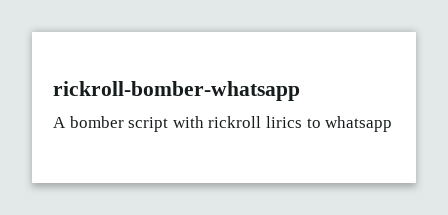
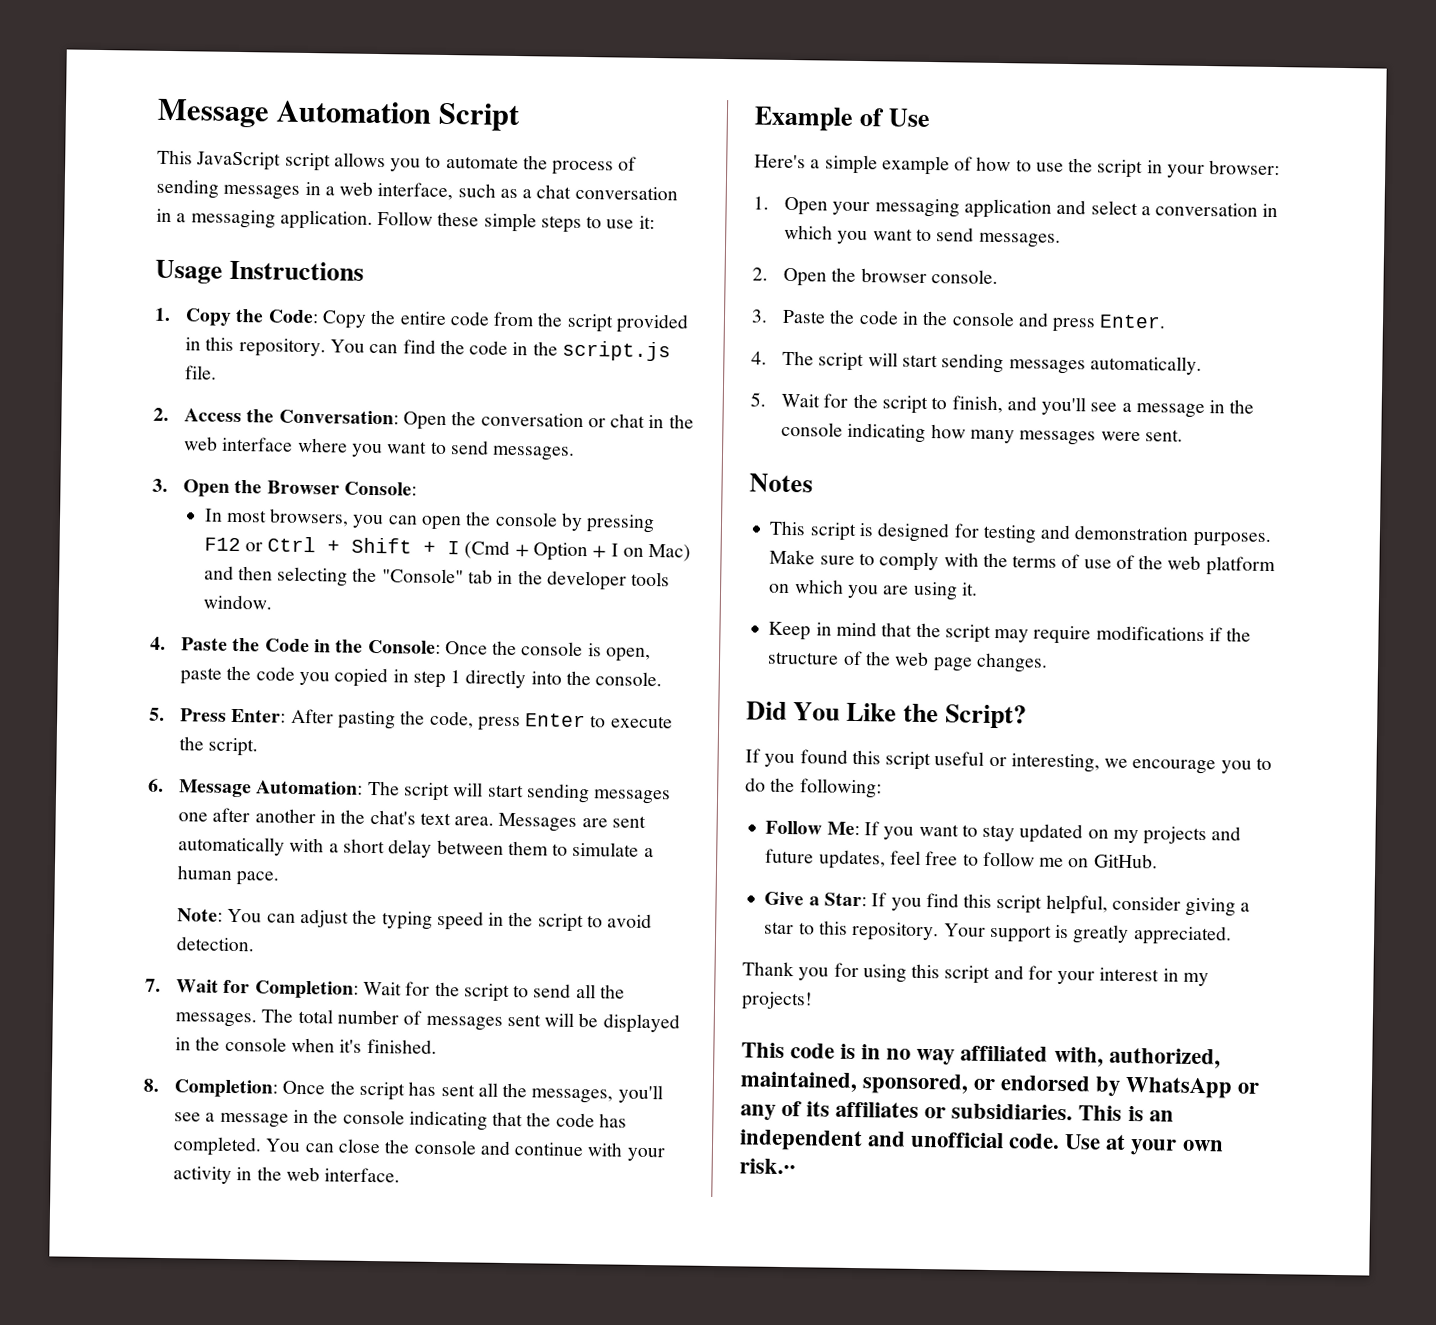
[53,81,300,101] [53,116,393,132] rickroll-bomber-whatsapp // A bomber script with rickroll lirics to whatsapp -> [157,98,522,132] [157,149,638,176] [156,178,678,201] [156,208,655,233] [155,259,365,284] [154,307,689,334] [185,336,671,362] [185,365,218,380] [153,407,694,431] [184,436,576,461] [152,478,418,497] [203,508,656,534] [203,536,692,562] [203,565,671,591] [202,594,272,610] [150,636,651,663] [180,665,663,689] [149,707,673,732] [179,736,259,757] [148,778,672,805] [178,807,646,832] [178,836,654,858] [177,865,280,886] [177,908,653,933] [176,936,255,952] [145,978,625,1003] [175,1008,680,1034] [175,1036,437,1054] [143,1078,663,1104] [174,1109,627,1131] [173,1136,665,1162] [173,1166,401,1185] [754,106,932,131] [754,154,1281,179] [753,196,1279,219] [784,224,1061,248] [752,267,999,287] [751,309,1167,333] [751,350,1202,375] [750,392,1255,419] [781,421,1183,446] [749,473,813,493] [769,520,1271,547] [769,549,1276,577] [769,579,978,601] [768,621,1252,645] [767,650,1048,673] [746,701,1028,729] [745,748,1272,775] [745,777,882,799] [765,820,1242,846] [765,848,1158,870] [764,891,1251,917] [764,920,1232,946] [742,961,1209,987] [741,991,813,1011] [741,1042,1221,1069] [740,1071,1260,1099] [740,1100,1174,1122] [739,1129,1224,1156] [739,1158,796,1175] Message Automation Script // This JavaScript script allows you to automate the process of sending messages in a web interface, such as a chat conversation in a messaging application. Follow these simple steps to use it: // Usage Instructions // 1. Copy the Code: Copy the entire code from the script provided in this repository. You can find the code in the script.js file. // 2. Access the Conversation: Open the conversation or chat in the web interface where you want to send messages. // 3. Open the Browser Console: // In most browsers, you can open the console by pressing F12 or Ctrl + Shift + I (Cmd + Option + I on Mac) and then selecting the "Console" tab in the developer tools window. // 4. Paste the Code in the Console: Once the console is open, paste the code you copied in step 1 directly into the console. // 5. Press Enter: After pasting the code, press Enter to execute the script. // 6. Message Automation: The script will start sending messages one after another in the chat's text area. Messages are sent automatically with a short delay between them to simulate a human pace. // Note: You can adjust the typing speed in the script to avoid detection. // 7. Wait for Completion: Wait for the script to send all the messages. The total number of messages sent will be displayed in the console when it's finished. // 8. Completion: Once the script has sent all the messages, you'll see a message in the console indicating that the code has completed. You can close the console and continue with your activity in the web interface. // Example of Use // Here's a simple example of how to use the script in your browser: // 1. Open your messaging application and select a conversation in which you want to send messages. // 2. Open the browser console. // 3. Paste the code in the console and press Enter. // 4. The script will start sending messages automatically. // 5. Wait for the script to finish, and you'll see a message in the console indicating how many messages were sent. // Notes // This script is designed for testing and demonstration purposes. Make sure to comply with the terms of use of the web platform on which you are using it. // Keep in mind that the script may require modifications if the structure of the web page changes. // Did You Like the Script? // If you found this script useful or interesting, we encourage you to do the following: // Follow Me: If you want to stay updated on my projects and future updates, feel free to follow me on GitHub. // Give a Star: If you find this script helpful, consider giving a star to this repository. Your support is greatly appreciated. // Thank you for using this script and for your interest in my projects! // This code is in no way affiliated with, authorized, maintained, sponsored, or endorsed by WhatsApp or any of its affiliates or subsidiaries. This is an independent and unofficial code. Use at your own risk.··

